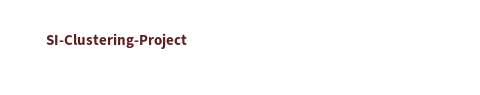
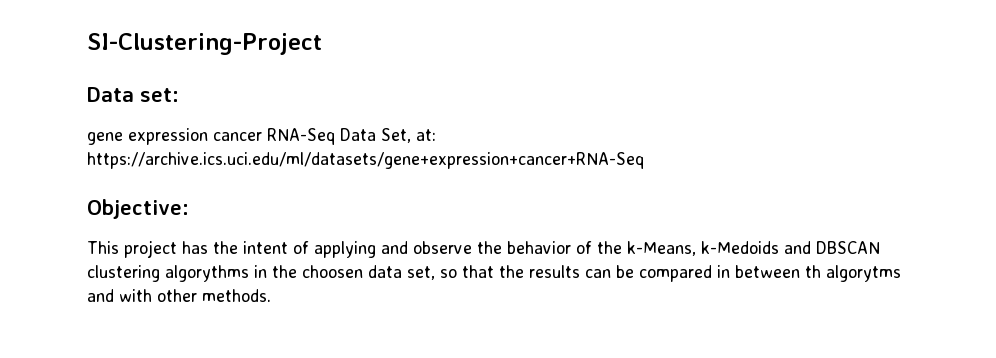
(187, 41) none -> [87,87,179,102] [87,128,436,145] [87,152,644,169] [87,199,189,219] [87,240,880,258] [87,265,901,282] [87,289,271,302] // Data set: // gene expression cancer RNA-Seq Data Set, at: https://archive.ics.uci.edu/ml/datasets/gene+expression+cancer+RNA-Seq // Objective: // This project has the intent of applying and observe the behavior of the k-Means, k-Medoids and DBSCAN clustering algorythms in the choosen data set, so that the results can be compared in between th algorytms and with other methods.

